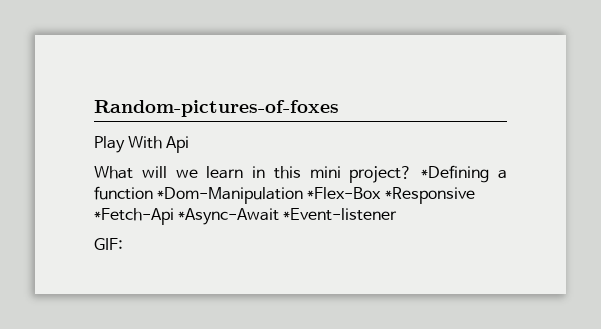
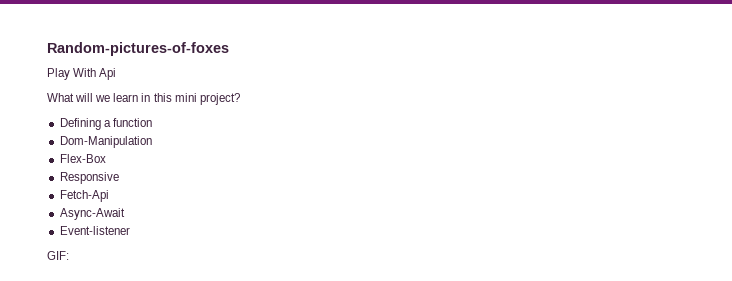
[421,165,490,183] *Defining -> [59,118,101,130] // Defining
[157,187,475,204] [94,208,398,225] *Dom-Manipulation *Flex-Box *Responsive *Fetch-Api *Async-Await *Event-listener -> [59,136,152,148] [59,154,106,163] [59,172,119,184] [59,190,109,202] [59,208,125,220] [59,226,130,235] // Dom-Manipulation // Flex-Box // Responsive // Fetch-Api // Async-Await // Event-listener

